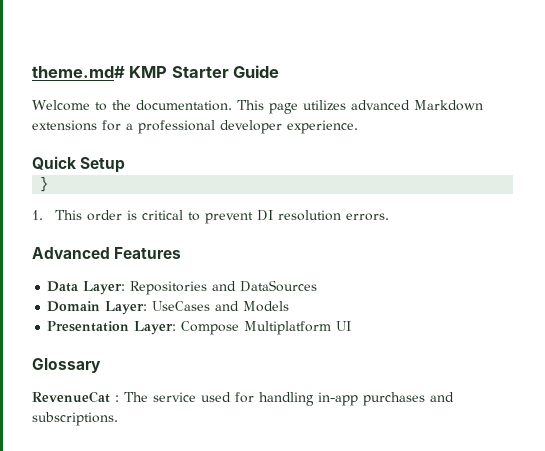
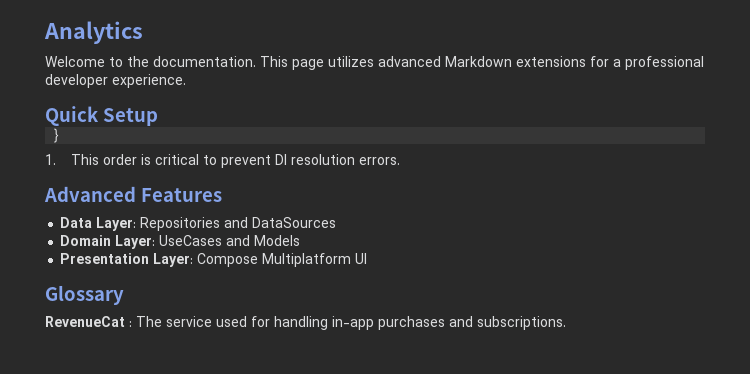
[32,65,280,78] theme.md# KMP Starter Guide -> [44,21,143,44] Analytics

